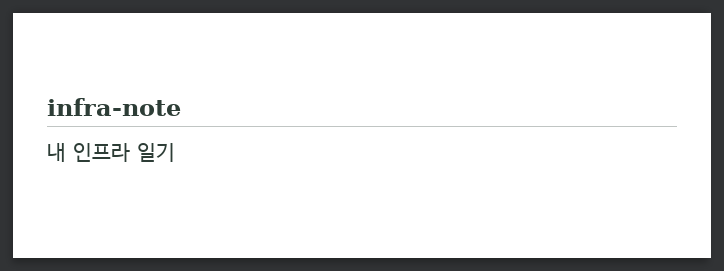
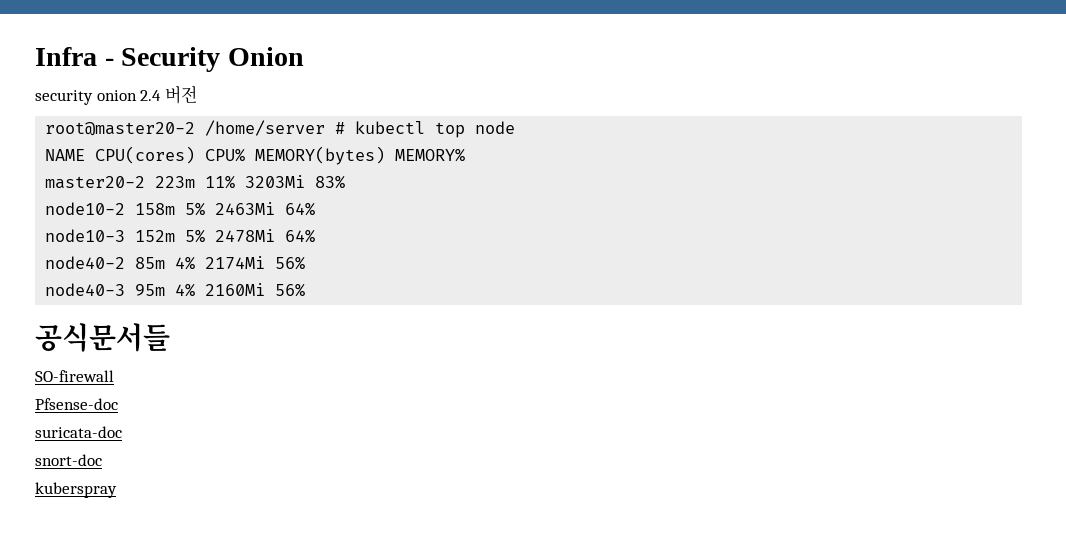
[47,98,181,116] [47,143,175,162] infra-note // 내 인프라 일기 -> [35,47,304,72] [35,85,197,105] [45,120,516,138] [45,146,466,165] [45,175,346,189] [45,202,316,216] [45,229,316,243] [45,256,306,270] [45,283,306,297] [35,323,170,352] [35,370,114,382] [35,398,118,410] [35,426,122,438] [35,454,102,466] [35,482,117,498] Infra - Security Onion // security onion 2.4 버전 // root@master20-2 /home/server # kubectl top node // NAME CPU(cores) CPU% MEMORY(bytes) MEMORY% // master20-2 223m 11% 3203Mi 83% // node10-2 158m 5% 2463Mi 64% // node10-3 152m 5% 2478Mi 64% // node40-2 85m 4% 2174Mi 56% // node40-3 95m 4% 2160Mi 56% // 공식문서들 // SO-firewall // Pfsense-doc // suricata-doc // snort-doc // kuberspray

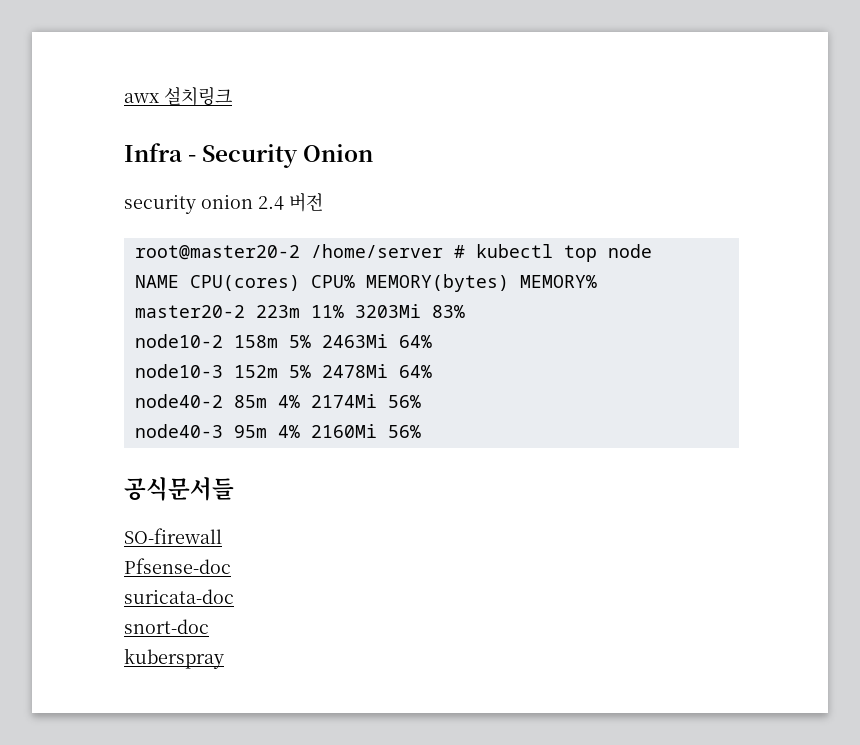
(35, 56) none -> [124,87,232,106] awx 설치링크 //

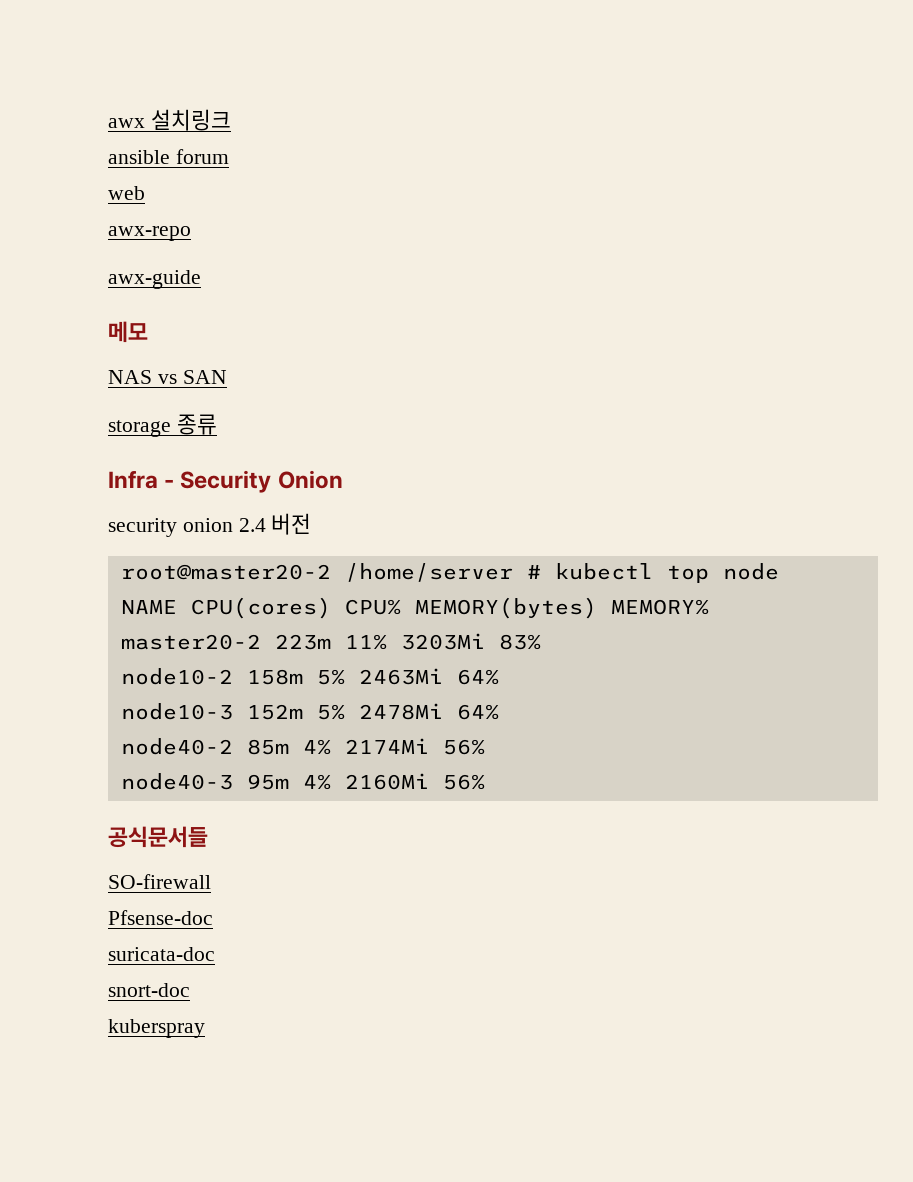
(232, 96) none -> [108,149,229,164] [108,186,145,200] [108,226,191,241] [108,270,201,289] [108,321,148,343] [108,370,227,384] [108,414,217,437] // ansible forum // web // awx-repo // awx-guide // 메모 // NAS vs SAN // storage 종류

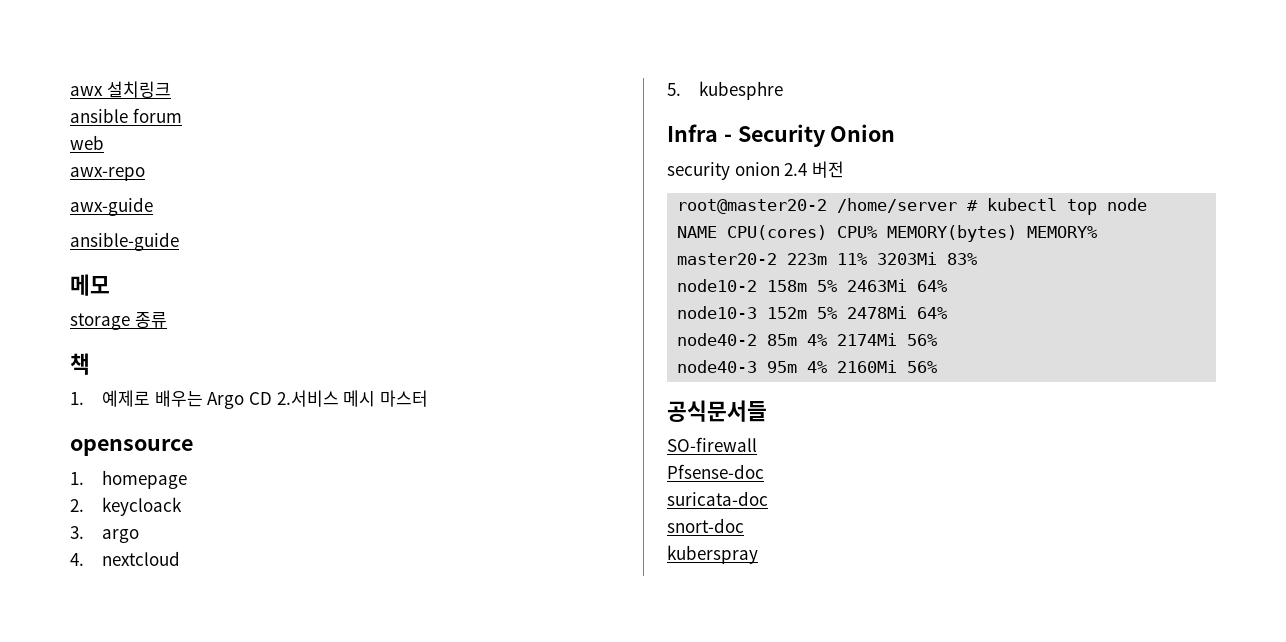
(201, 279) none -> [70,232,179,251] // ansible-guide
[108,370,227,384] // NAS vs SAN -> (110, 285) none
(217, 424) none -> [70,353,90,375] [70,390,428,409] [70,439,193,456] [70,470,188,489] [70,497,183,516] [70,526,140,543] [70,551,181,566] [667,81,784,100] // 책 // 1. 예제로 배우는 Argo CD 2.서비스 메시 마스터 // opensource // 1. homepage // 2. keycloack // 3. argo // 4. nextcloud // 5. kubesphre

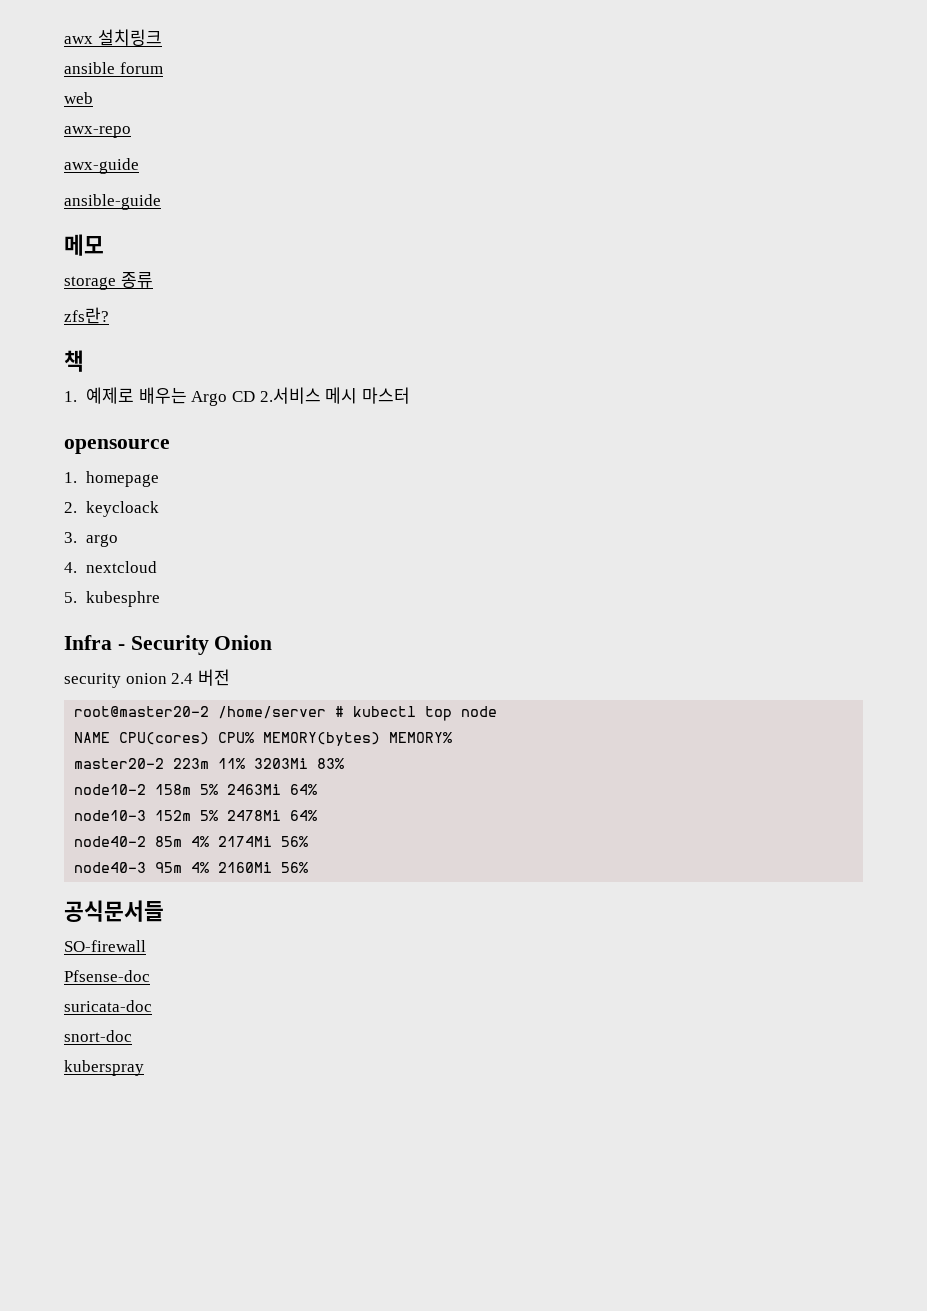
(167, 320) none -> [64,307,109,324] // zfs란?

